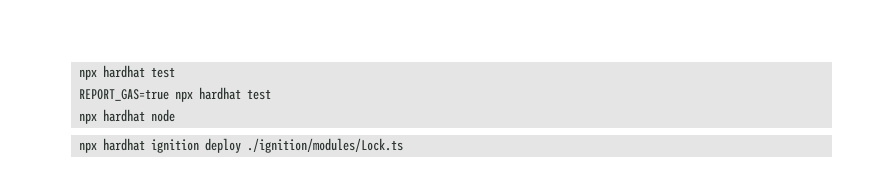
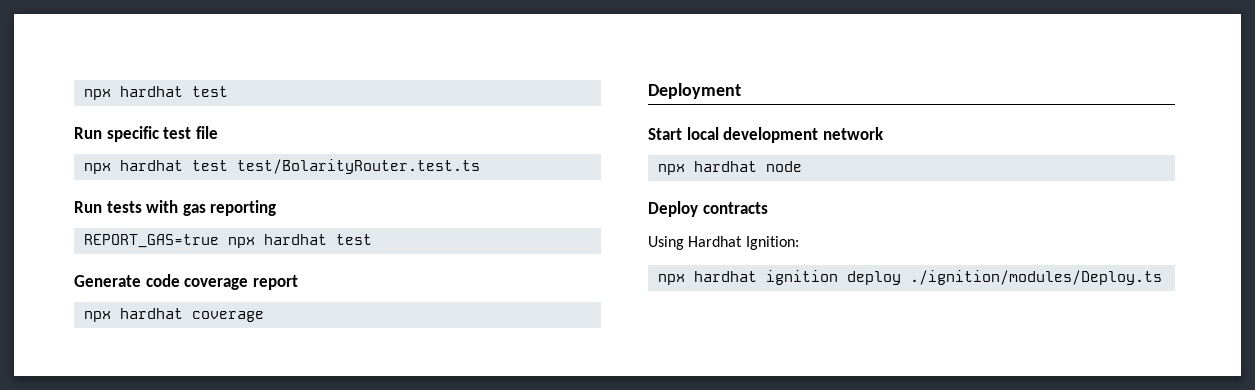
[79,65,176,80] [79,87,272,102] [79,109,176,124] npx hardhat test // REPORT_GAS=true npx hardhat test // npx hardhat node -> [83,86,228,100] [74,126,218,142] [83,159,480,174] [74,200,277,216] [83,234,372,248] [74,274,298,290] [83,308,264,322] [648,83,741,99] [648,127,884,143] [657,161,802,175] [648,201,768,217] [648,236,799,250] npx hardhat test // Run specific test file // npx hardhat test test/BolarityRouter.test.ts // Run tests with gas reporting // REPORT_GAS=true npx hardhat test // Generate code coverage report // npx hardhat coverage // Deployment // Start local development network // npx hardhat node // Deploy contracts // Using Hardhat Ignition:
[247,138,404,153] ./ignition/modules/Lock.ts -> [909,270,1162,285] ./ignition/modules/Deploy.ts

